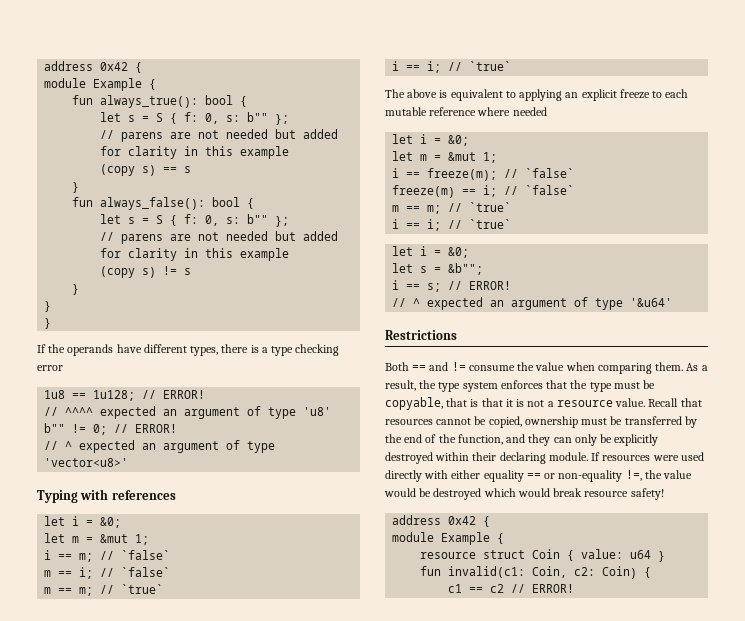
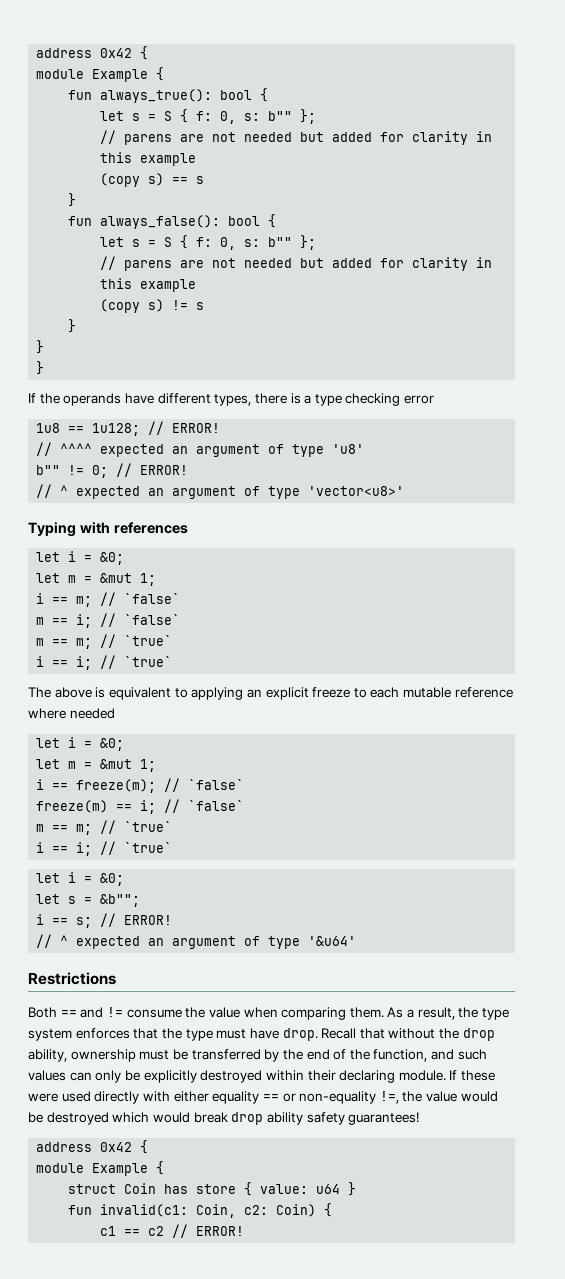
[643,380,656,389] [385,397,702,410] [385,416,522,428] be copyable, that is that it is not a resource value. Recall that resources cannot be copied, -> [249,1028,495,1041] [28,1049,67,1062] have drop. Recall that without the drop ability,
[528,434,551,446] they -> [457,1049,487,1060] [28,1070,66,1081] such values
[602,455,651,461] resources -> [461,1070,496,1081] these
[584,488,664,500] [392,515,491,527] [392,532,505,545] [420,552,477,559] resource safety! // address 0x42 { // module Example { // resource -> [231,1112,420,1125] [36,1140,149,1154] [36,1161,165,1176] drop ability safety guarantees! // address 0x42 { // module Example { //
(561, 554) none -> [164,1184,237,1194] has store

